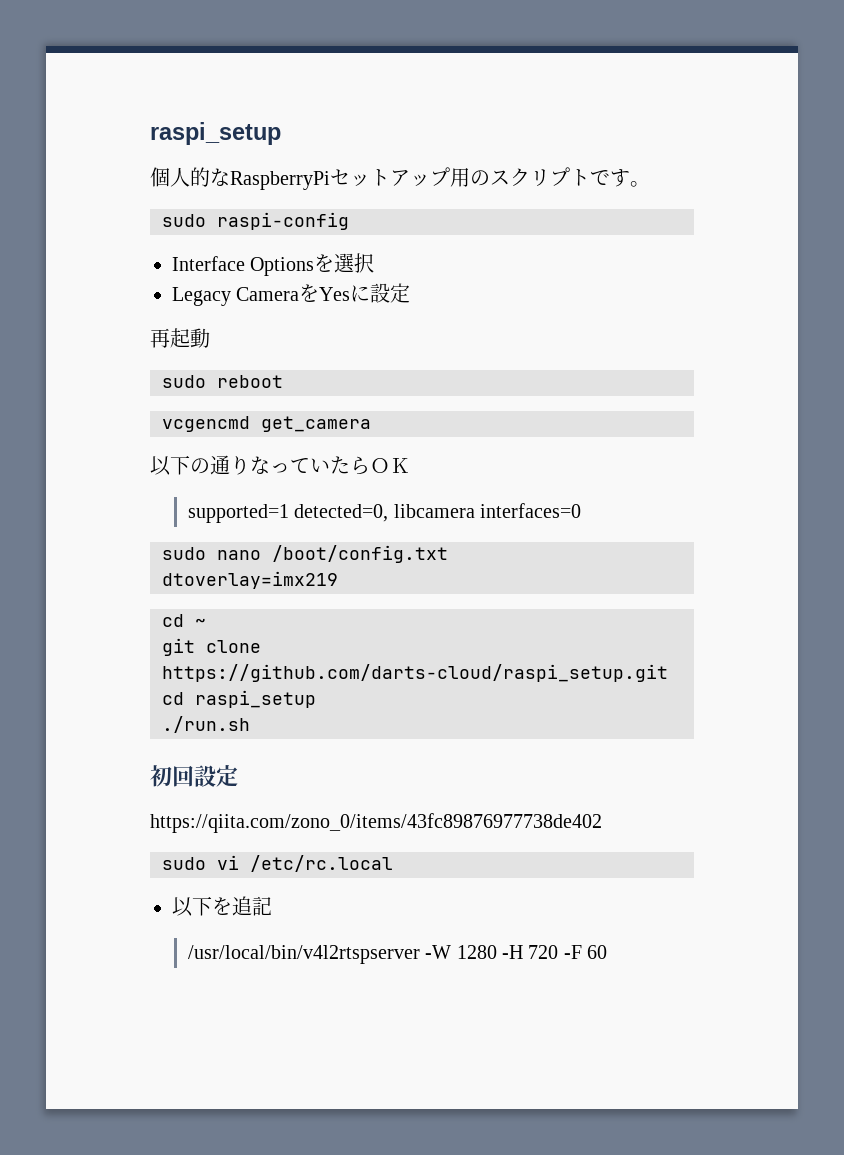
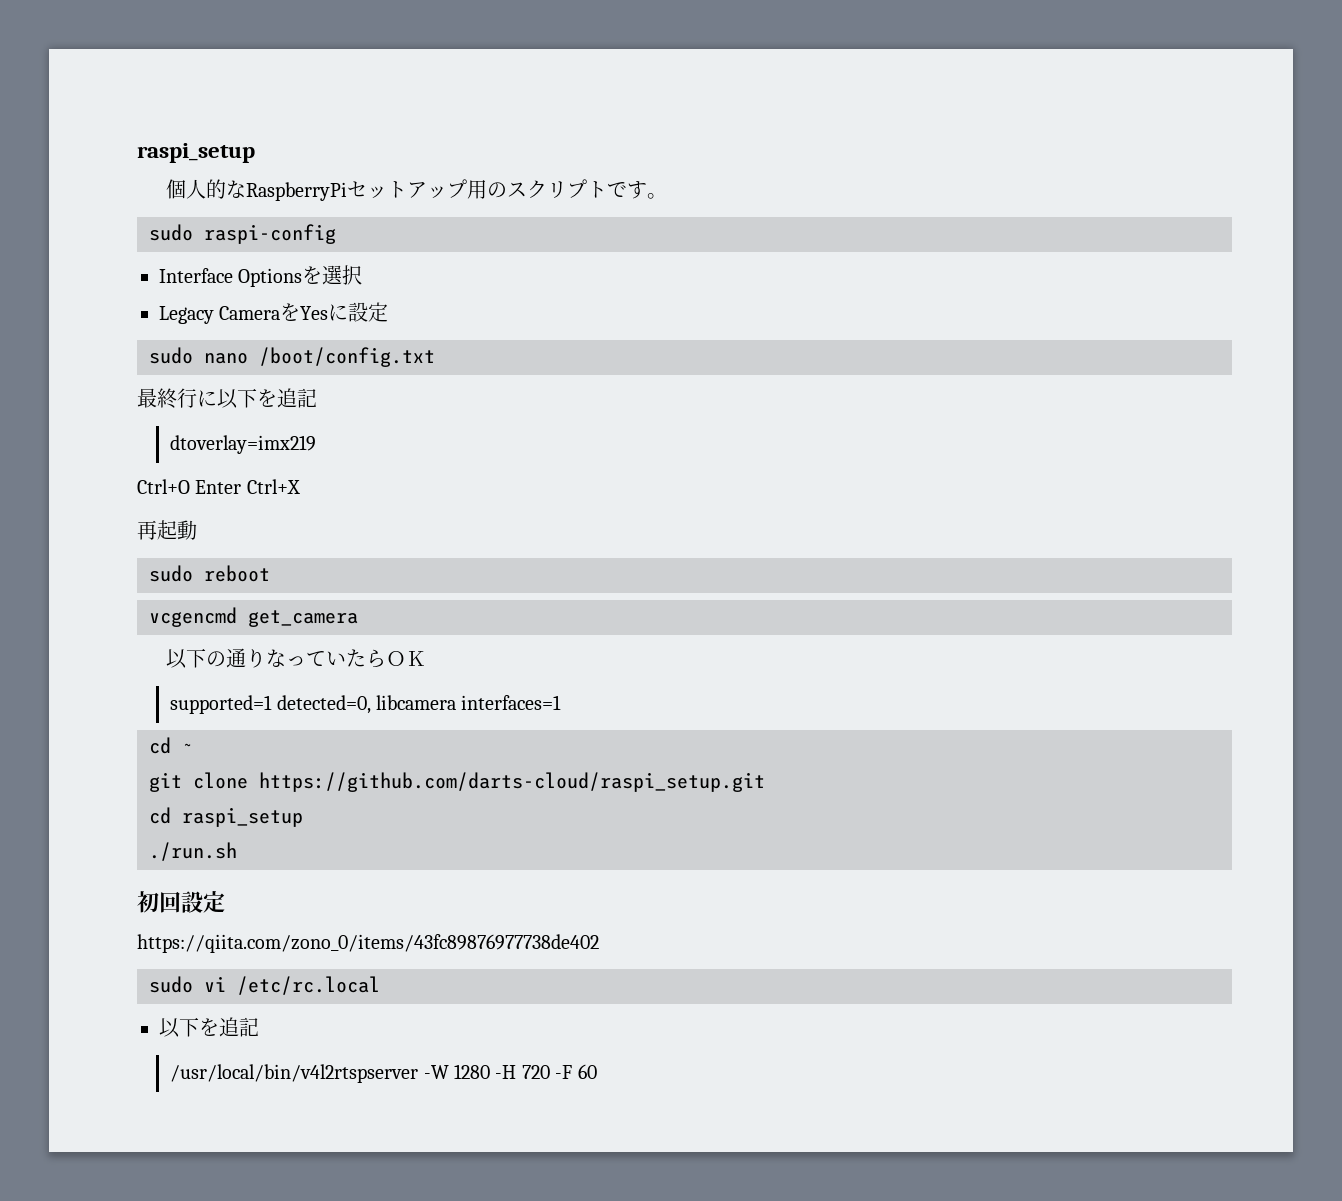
(411, 293) none -> [149,347,435,367] [137,388,317,409] [170,435,317,454] [137,479,300,494] // sudo nano /boot/config.txt // 最終行に以下を追記 // dtoverlay=imx219 // Ctrl+O Enter Ctrl+X
[480,503,582,518] [162,545,448,563] [162,571,338,589] interfaces=0 // sudo nano /boot/config.txt // dtoverlay=imx219 -> [461,695,562,710] interfaces=1

